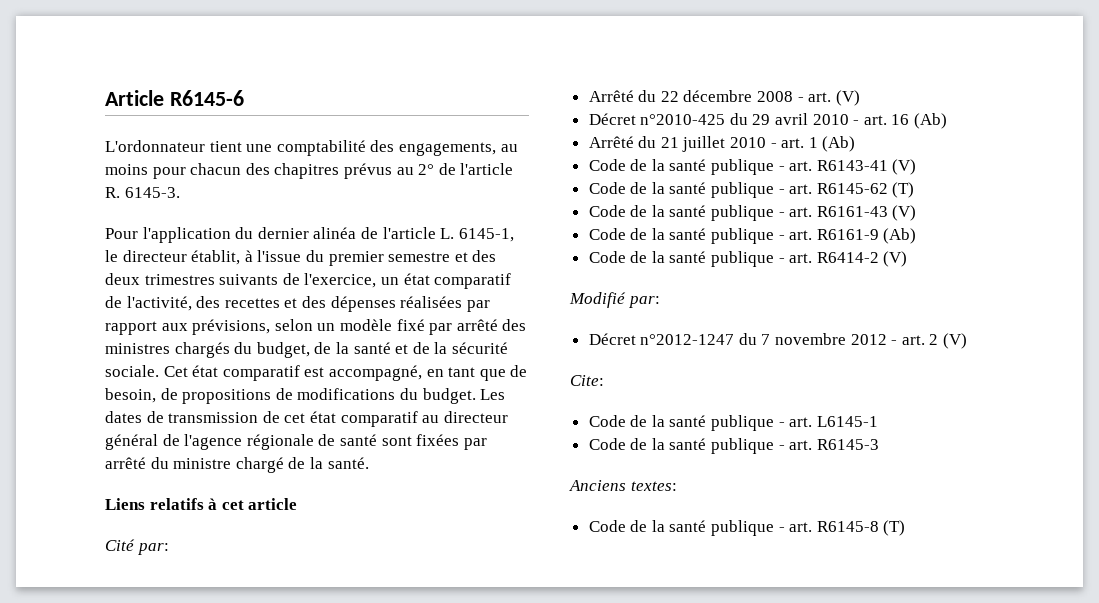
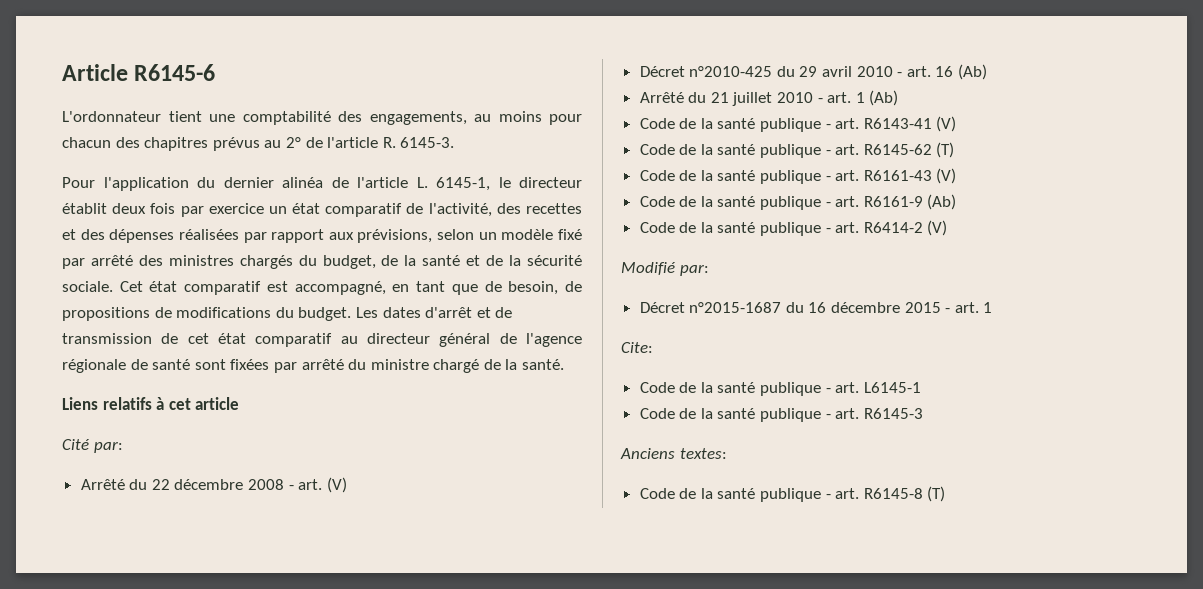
[191,250,497,266] [105,273,377,288] établit, à l'issue du premier semestre et des deux trimestres suivants de l'exercice, -> [62,203,264,217] établit deux fois par exercice
(142, 417) none -> [425,307,491,318] d'arrêt et
[640,333,968,349] n°2012-1247 du 7 novembre 2012 - art. 2 (V) -> [689,302,993,313] n°2015-1687 du 16 décembre 2015 - art. 1

